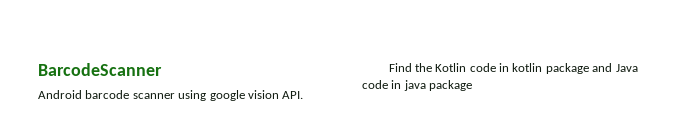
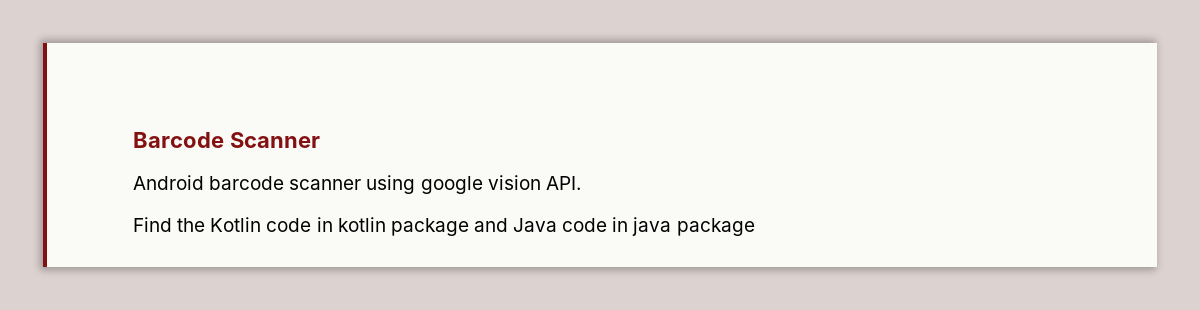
[38,63,162,76] BarcodeScanner -> [133,132,320,148] Barcode Scanner

